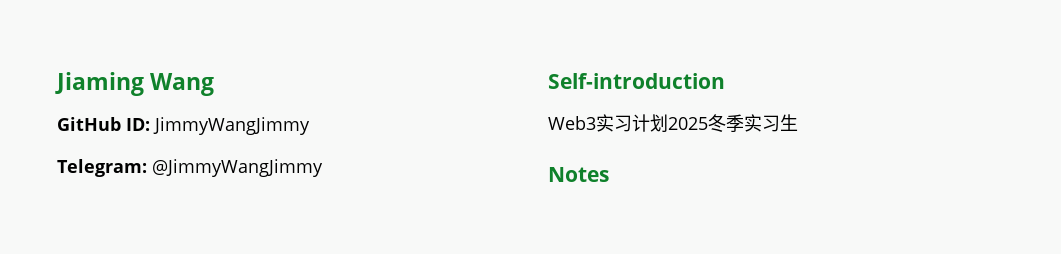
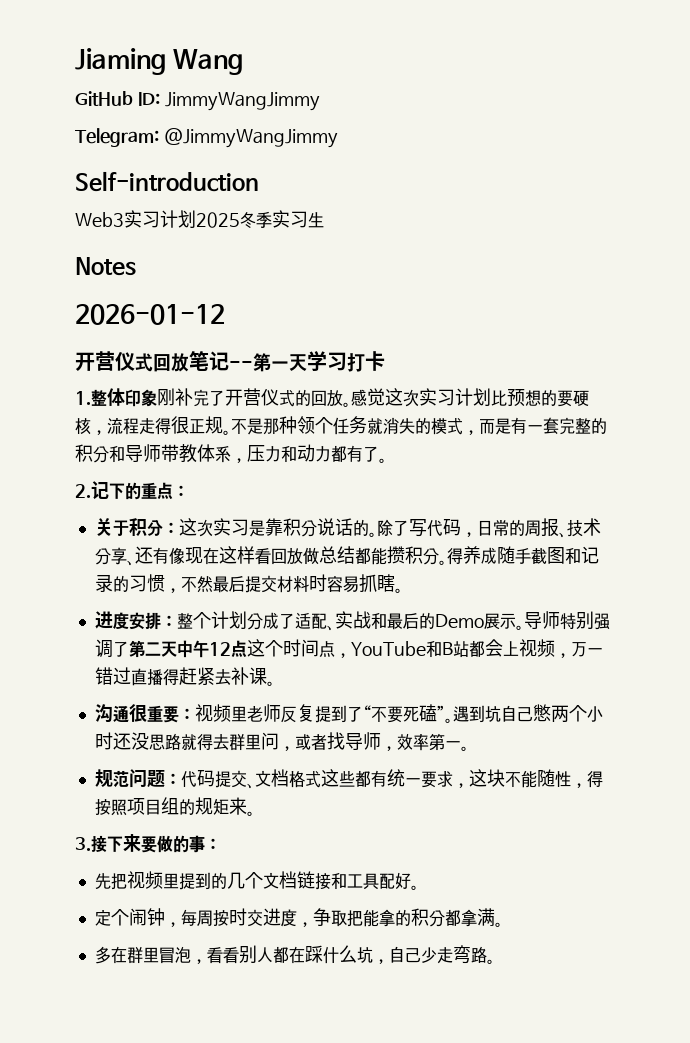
(609, 174) none -> [75,304,225,325] [75,351,385,372] [75,388,589,407] [75,416,607,435] [75,444,387,463] [75,481,189,500] [94,518,601,538] [94,546,599,566] [94,574,403,593] [94,611,610,631] [94,639,603,658] [94,667,275,686] [94,704,603,723] [94,732,469,751] [94,769,603,789] [94,797,255,816] [75,834,221,853] [94,871,419,890] [94,908,503,927] [94,945,495,964] // 2026-01-12 // 开营仪式回放笔记--第一天学习打卡 // 1.整体印象刚补完了开营仪式的回放。感觉这次实习计划比预想的要硬核，流程走得很正规。不是那种领个任务就消失的模式，而是有一套完整的积分和导师带教体系，压力和动力都有了。 // 2.记下的重点： // 关于积分：这次实习是靠积分说话的。除了写代码，日常的周报、技术分享、还有像现在这样看回放做总结都能攒积分。得养成随手截图和记录的习惯，不然最后提交材料时容易抓瞎。 // 进度安排：整个计划分成了适配、实战和最后的Demo展示。导师特别强调了第二天中午12点这个时间点，YouTube和B站都会上视频，万一错过直播得赶紧去补课。 // 沟通很重要：视频里老师反复提到了“不要死磕”。遇到坑自己憋两个小时还没思路就得去群里问，或者找导师，效率第一。 // 规范问题：代码提交、文档格式这些都有统一要求，这块不能随性，得按照项目组的规矩来。 // 3.接下来要做的事： // 先把视频里提到的几个文档链接和工具配好。 // 定个闹钟，每周按时交进度，争取把能拿的积分都拿满。 // 多在群里冒泡，看看别人都在踩什么坑，自己少走弯路。

